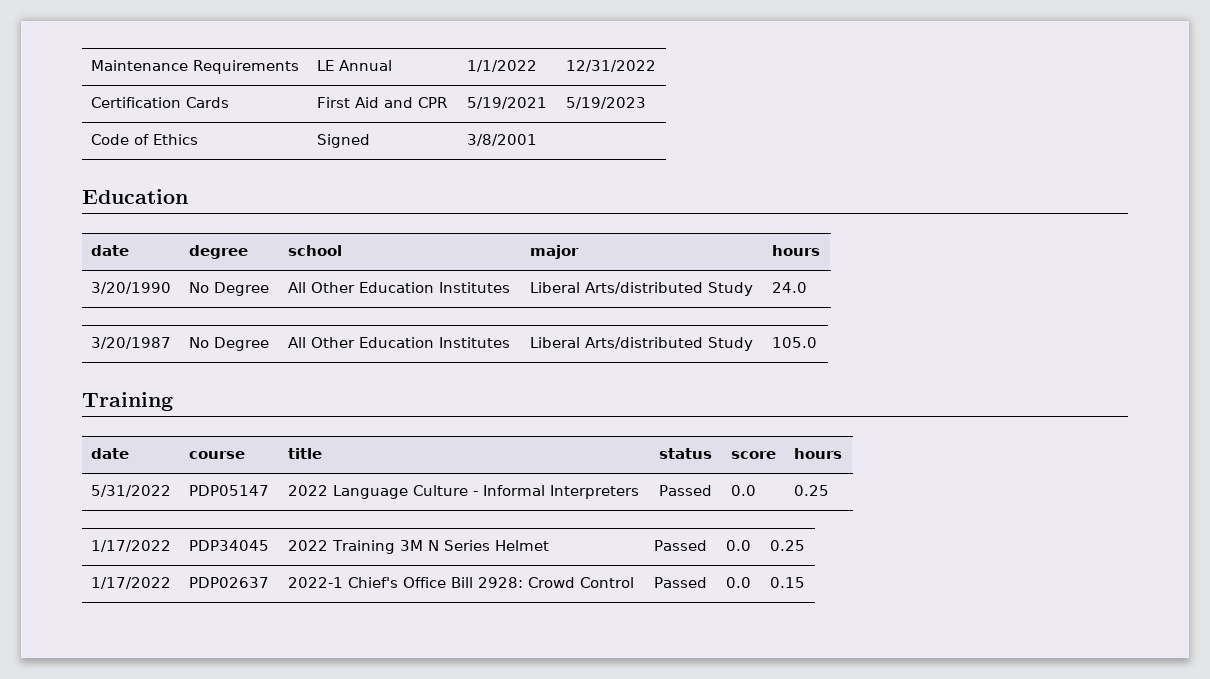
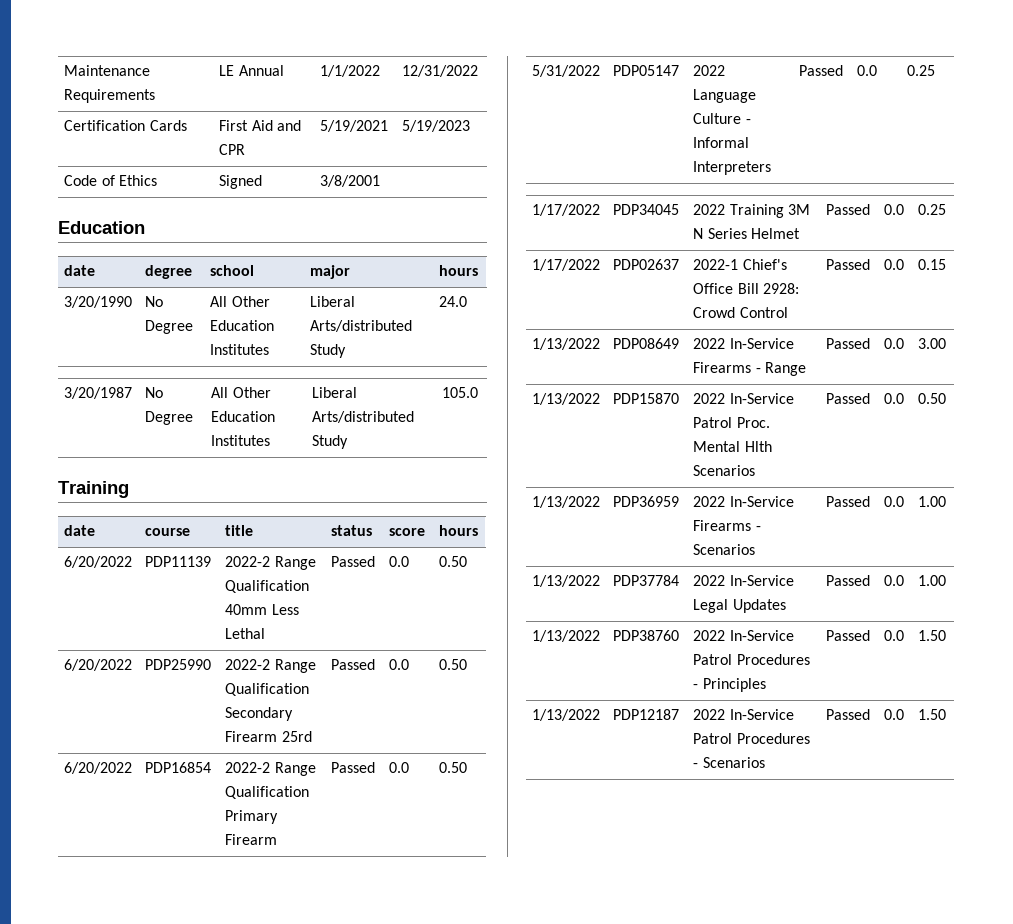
(842, 453) none -> [64,556,133,568] [145,556,212,567] [225,556,316,570] [225,580,310,593] [225,604,299,615] [225,628,266,639] [331,556,376,567] [389,556,410,567] [439,556,468,567] [64,659,133,671] [145,659,212,670] [225,659,316,673] [225,683,310,696] [225,707,294,721] [225,731,312,742] [331,659,376,670] [389,659,410,670] [439,659,468,670] [64,762,133,774] [145,762,212,773] [225,762,316,776] [225,786,310,799] [225,810,279,824] [225,834,278,845] [331,762,376,773] [389,762,410,773] [439,762,468,773] // 6/20/2022 | PDP11139 | 2022-2 Range Qualification 40mm Less Lethal | Passed | 0.0 | 0.50 // 6/20/2022 | PDP25990 | 2022-2 Range Qualification Secondary Firearm 25rd | Passed | 0.0 | 0.50 // 6/20/2022 | PDP16854 | 2022-2 Range Qualification Primary Firearm | Passed | 0.0 | 0.50
(805, 582) none -> [532,338,601,350] [613,338,680,349] [693,338,794,349] [693,362,806,376] [826,338,871,349] [884,338,905,349] [918,338,947,349] [532,393,601,405] [613,393,680,404] [693,393,794,404] [693,417,770,428] [693,441,772,452] [693,465,756,476] [826,393,871,404] [884,393,905,404] [918,393,947,404] [532,496,601,508] [613,496,680,507] [693,496,794,507] [693,520,761,531] [693,544,756,555] [826,496,871,507] [884,496,905,507] [918,496,947,507] [532,575,601,587] [613,575,680,586] [693,575,794,586] [693,599,786,613] [826,575,871,586] [884,575,905,586] [918,575,947,586] [532,630,601,642] [613,630,680,641] [693,630,794,641] [693,654,810,665] [693,678,766,692] [826,630,871,641] [884,630,905,641] [918,630,947,641] [532,709,601,721] [613,709,680,720] [693,709,794,720] [693,733,810,744] [693,757,765,768] [826,709,871,720] [884,709,905,720] [918,709,947,720] // 1/13/2022 | PDP08649 | 2022 In-Service Firearms - Range | Passed | 0.0 | 3.00 // 1/13/2022 | PDP15870 | 2022 In-Service Patrol Proc. Mental Hlth Scenarios | Passed | 0.0 | 0.50 // 1/13/2022 | PDP36959 | 2022 In-Service Firearms - Scenarios | Passed | 0.0 | 1.00 // 1/13/2022 | PDP37784 | 2022 In-Service Legal Updates | Passed | 0.0 | 1.00 // 1/13/2022 | PDP38760 | 2022 In-Service Patrol Procedures - Principles | Passed | 0.0 | 1.50 // 1/13/2022 | PDP12187 | 2022 In-Service Patrol Procedures - Scenarios | Passed | 0.0 | 1.50

